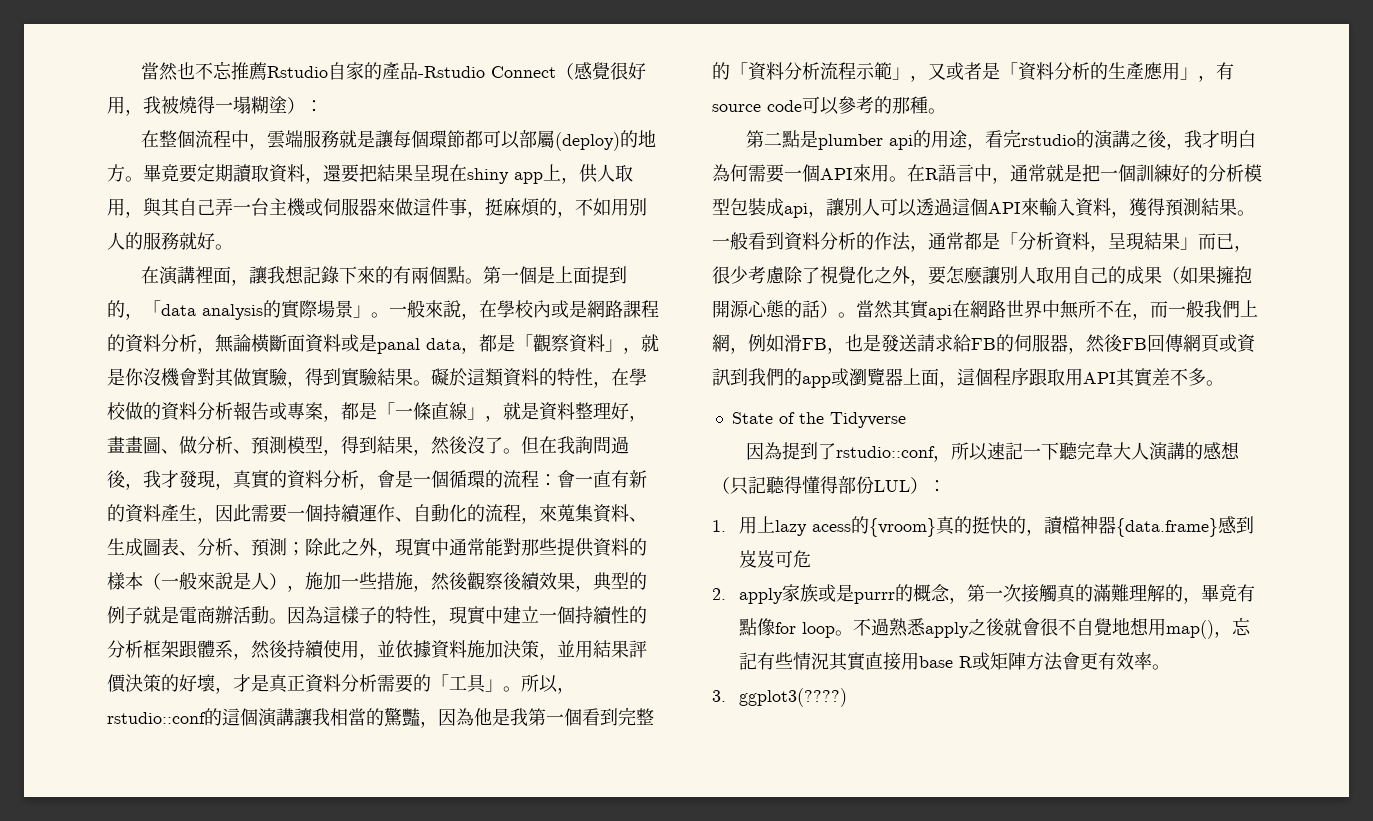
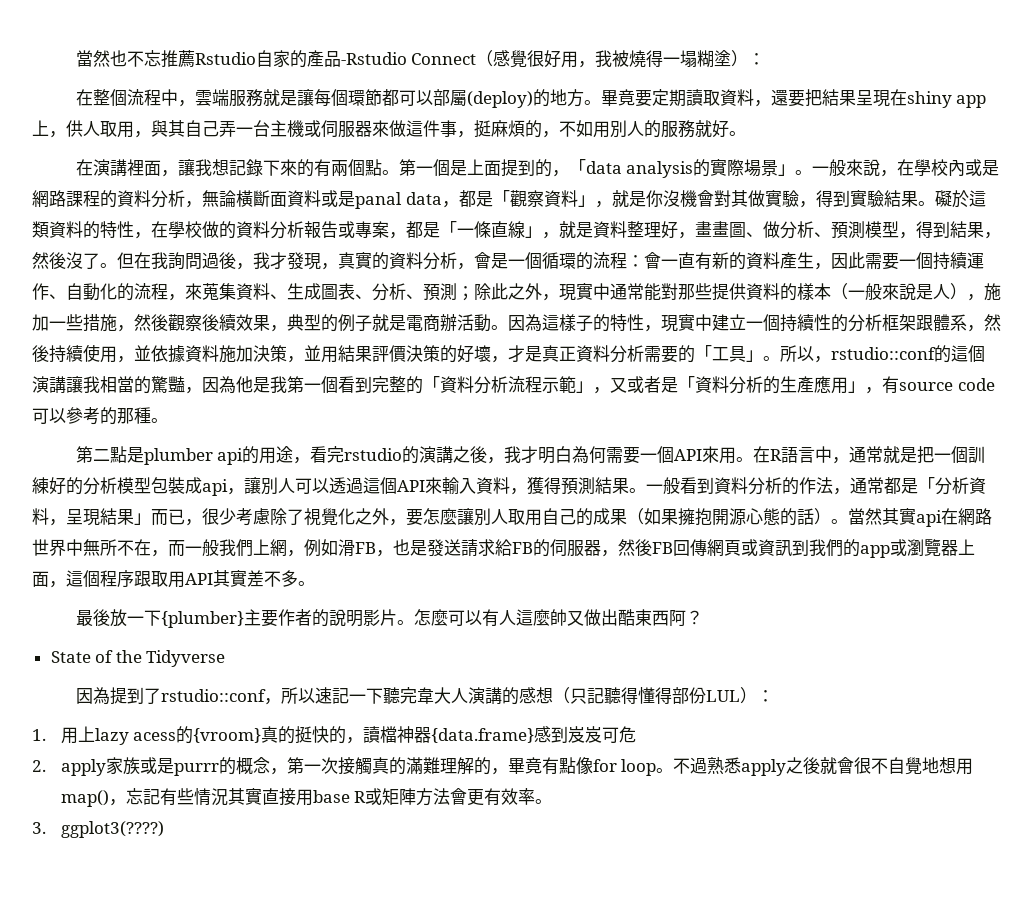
(1224, 383) none -> [75,609,703,628] // 最後放一下{plumber}主要作者的說明影片。怎麼可以有人這麼帥又做出酷東西阿？

